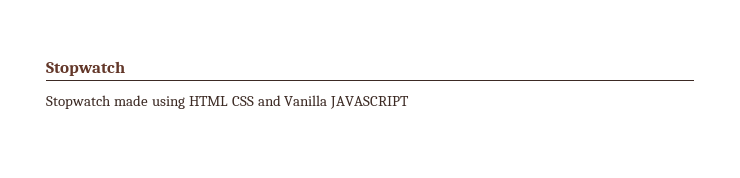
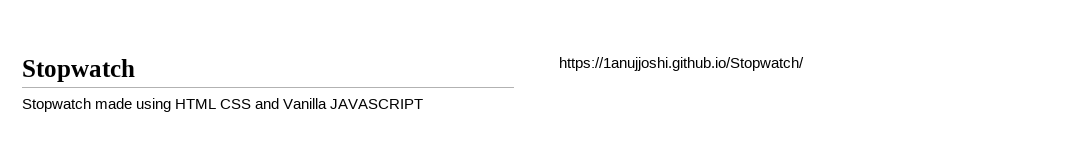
(410, 102) none -> [559,57,804,71] https://1anujjoshi.github.io/Stopwatch/

